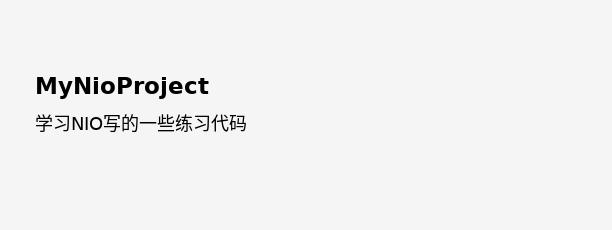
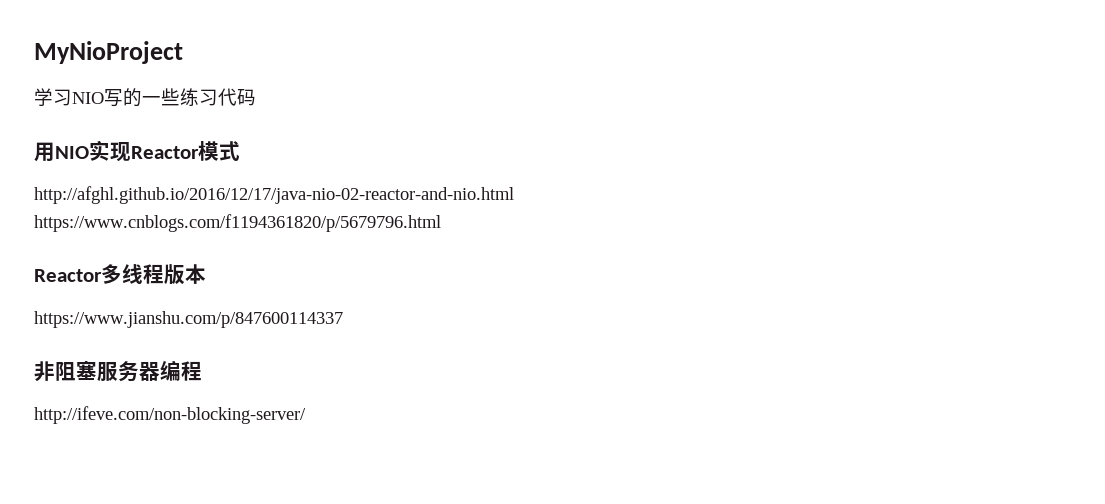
(247, 123) none -> [34,140,240,162] [34,186,514,204] [34,214,441,232] [34,264,206,285] [34,311,343,328] [34,360,202,382] [34,406,306,424] // 用NIO实现Reactor模式 // http://afghl.github.io/2016/12/17/java-nio-02-reactor-and-nio.html // https://www.cnblogs.com/f1194361820/p/5679796.html // Reactor多线程版本 // https://www.jianshu.com/p/847600114337 // 非阻塞服务器编程 // http://ifeve.com/non-blocking-server/

